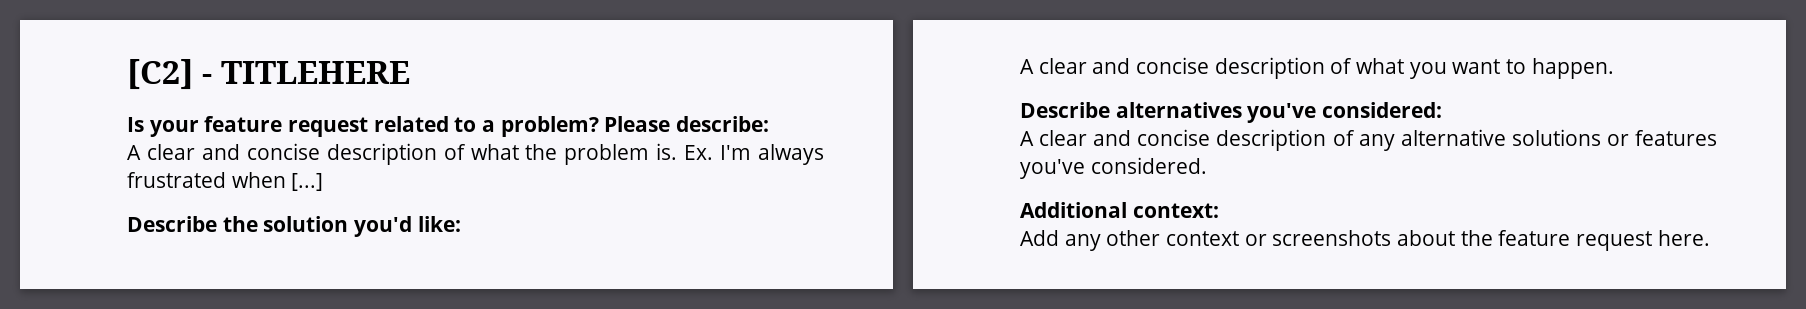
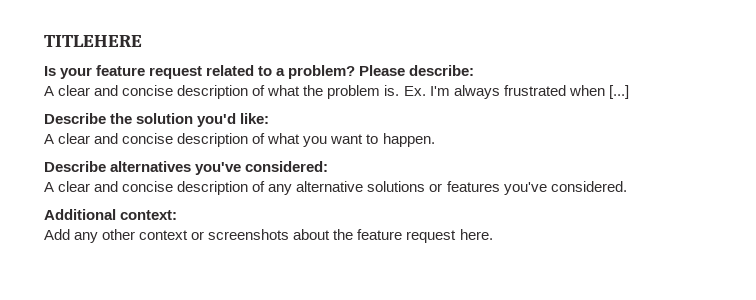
[127,59,212,90] [C2] - -> (44, 41) none

